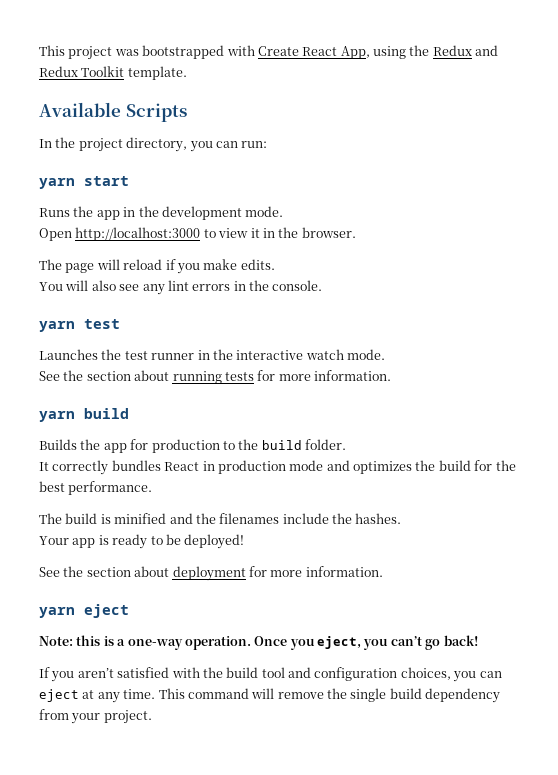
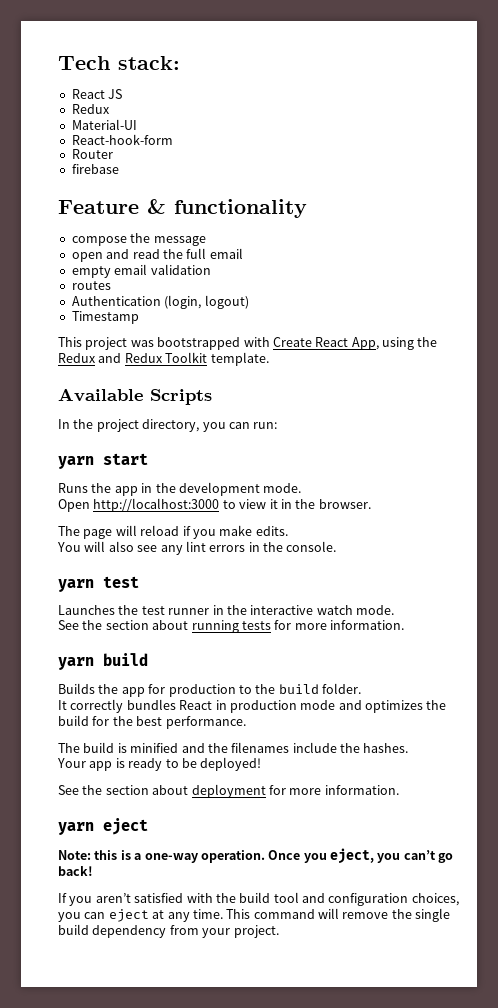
(39, 50) none -> [58,56,180,70] [71,89,123,99] [71,104,110,114] [71,119,137,130] [71,134,173,145] [71,149,113,159] [71,164,119,174] [58,199,307,218] [71,233,206,246] [71,248,243,262] [71,264,211,278] [71,281,111,290] [71,295,249,309] [71,311,139,324] Tech stack: // React JS // Redux // Material-UI // React-hook-form // Router // firebase // Feature & functionality // compose the message // open and read the full email // empty email validation // routes // Authentication (login, logout) // Timestamp //

